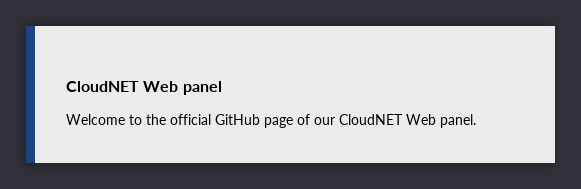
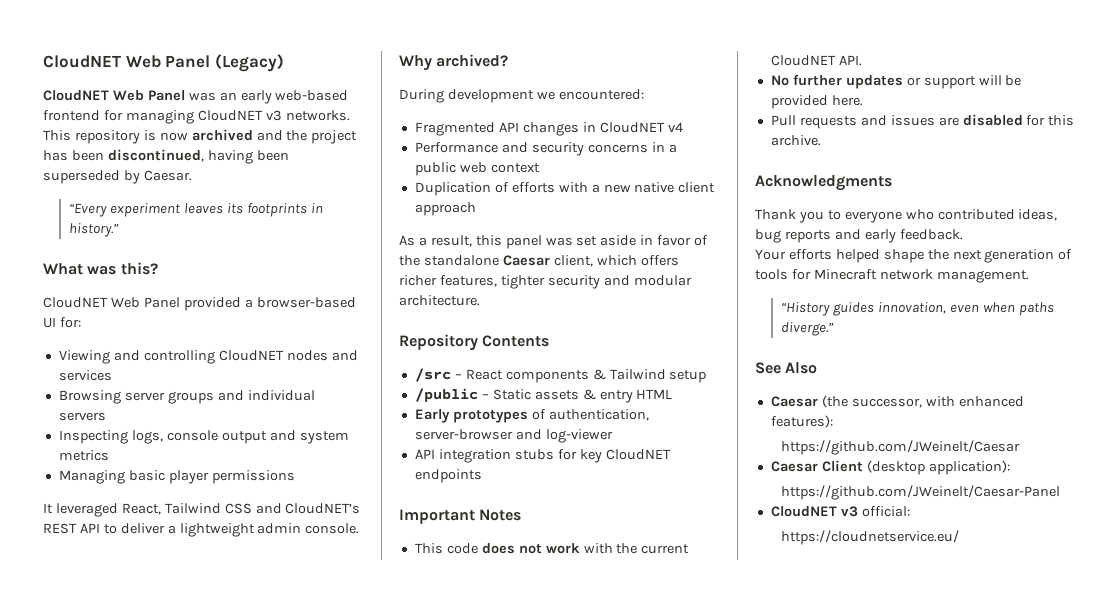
[66,81,222,95] [66,114,476,128] CloudNET Web panel // Welcome to the official GitHub page of our CloudNET Web panel. -> [43,54,284,72] [43,90,349,104] [43,110,350,124] [43,129,358,144] [43,149,289,164] [43,170,192,184] [69,203,323,217] [69,223,120,237] [43,262,158,275] [43,297,356,311] [43,317,81,328] [58,350,358,364] [58,370,112,381] [58,390,315,404] [58,412,106,421] [58,430,349,444] [58,450,109,461] [58,470,295,484] [43,503,361,517] [43,523,360,537] [399,54,509,71] [399,89,644,103] [414,122,683,136] [414,142,677,156] [414,162,540,176] [414,182,716,196] [414,202,476,216] [399,235,709,249] [399,255,679,267] [399,275,692,289] [399,295,480,306] [399,334,550,351] [414,368,707,383] [414,388,673,403] [414,409,649,423] [414,429,613,443] [414,449,671,463] [414,469,482,483] [399,509,522,524] [414,543,690,554] [770,55,862,66] [770,74,1022,89] [770,95,863,109] [770,114,1075,129] [770,135,821,146] [755,175,892,191] [755,209,1058,223] [755,229,963,243] [755,249,1073,263] [755,269,1029,283] [781,302,1054,316] [781,322,835,336] [755,362,818,374] [770,395,1024,408] [770,415,833,428] [781,440,1021,455] [770,460,1010,475] [781,485,1061,500] [770,506,910,517] [781,530,960,545] CloudNET Web Panel (Legacy) // CloudNET Web Panel was an early web-based frontend for managing CloudNET v3 networks. This repository is now archived and the project has been discontinued, having been superseded by Caesar. // “Every experiment leaves its footprints in history.” // What was this? // CloudNET Web Panel provided a browser-based UI for: // Viewing and controlling CloudNET nodes and services // Browsing server groups and individual servers // Inspecting logs, console output and system metrics // Managing basic player permissions // It leveraged React, Tailwind CSS and CloudNET’s REST API to deliver a lightweight admin console. // Why archived? // During development we encountered: // Fragmented API changes in CloudNET v4 // Performance and security concerns in a public web context // Duplication of efforts with a new native client approach // As a result, this panel was set aside in favor of the standalone Caesar client, which offers richer features, tighter security and modular architecture. // Repository Contents // /src – React components & Tailwind setup // /public – Static assets & entry HTML // Early prototypes of authentication, server-browser and log-viewer // API integration stubs for key CloudNET endpoints // Important Notes // This code does not work with the current CloudNET API. // No further updates or support will be provided here. // Pull requests and issues are disabled for this archive. // Acknowledgments // Thank you to everyone who contributed ideas, bug reports and early feedback. // Your efforts helped shape the next generation of tools for Minecraft network management. // “History guides innovation, even when paths diverge.” // See Also // Caesar (the successor, with enhanced features): // https://github.com/JWeinelt/Caesar // Caesar Client (desktop application): // https://github.com/JWeinelt/Caesar-Panel // CloudNET v3 official: // https://cloudnetservice.eu/

